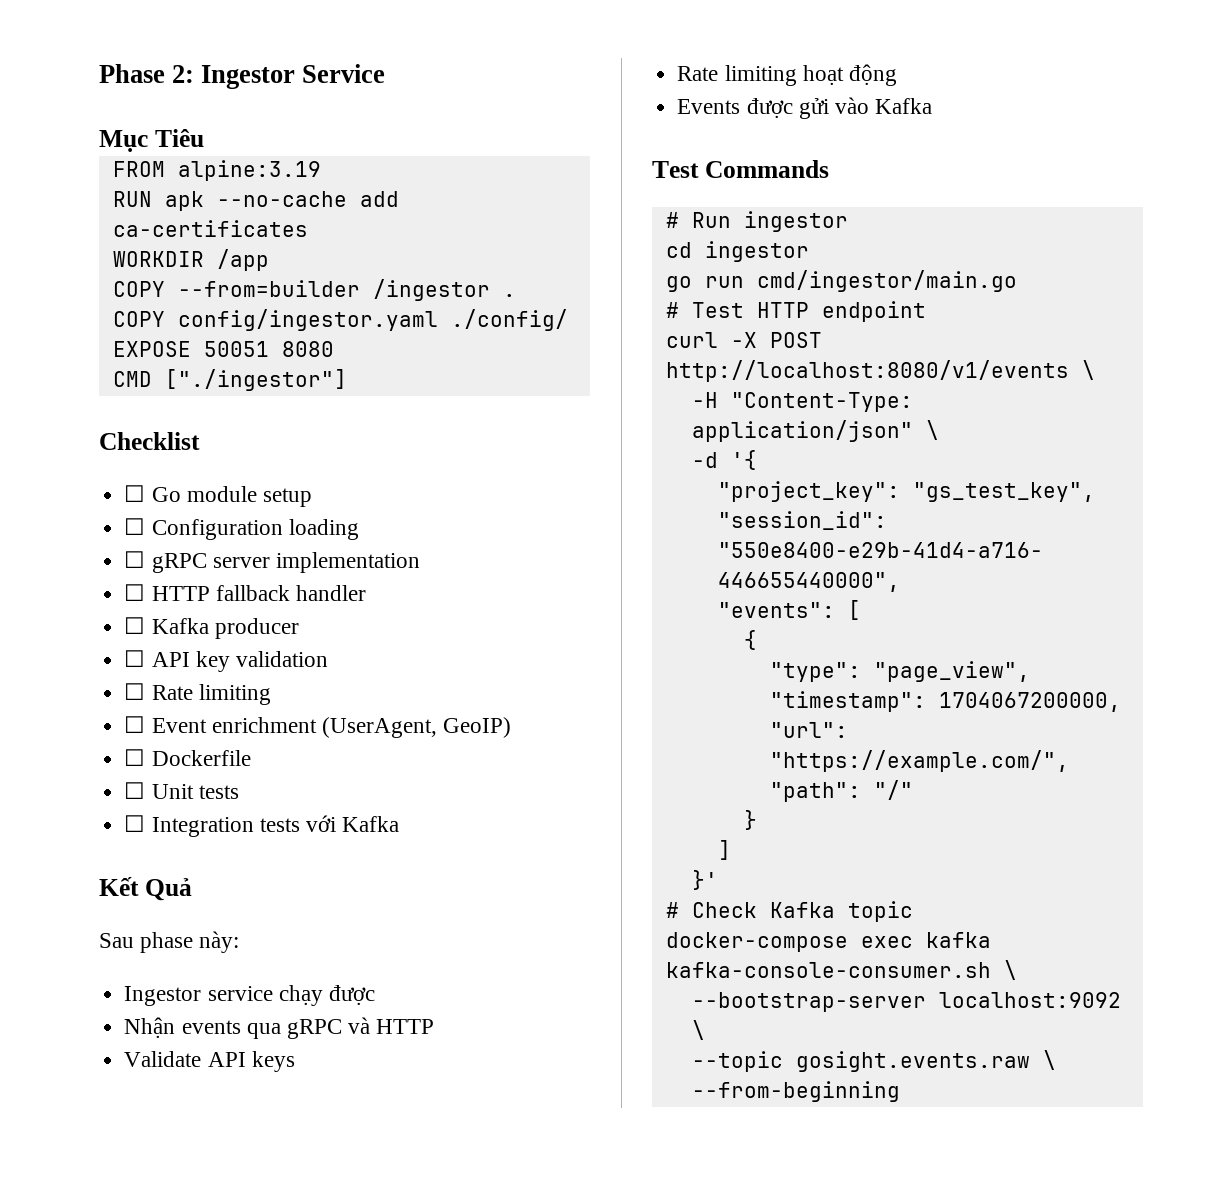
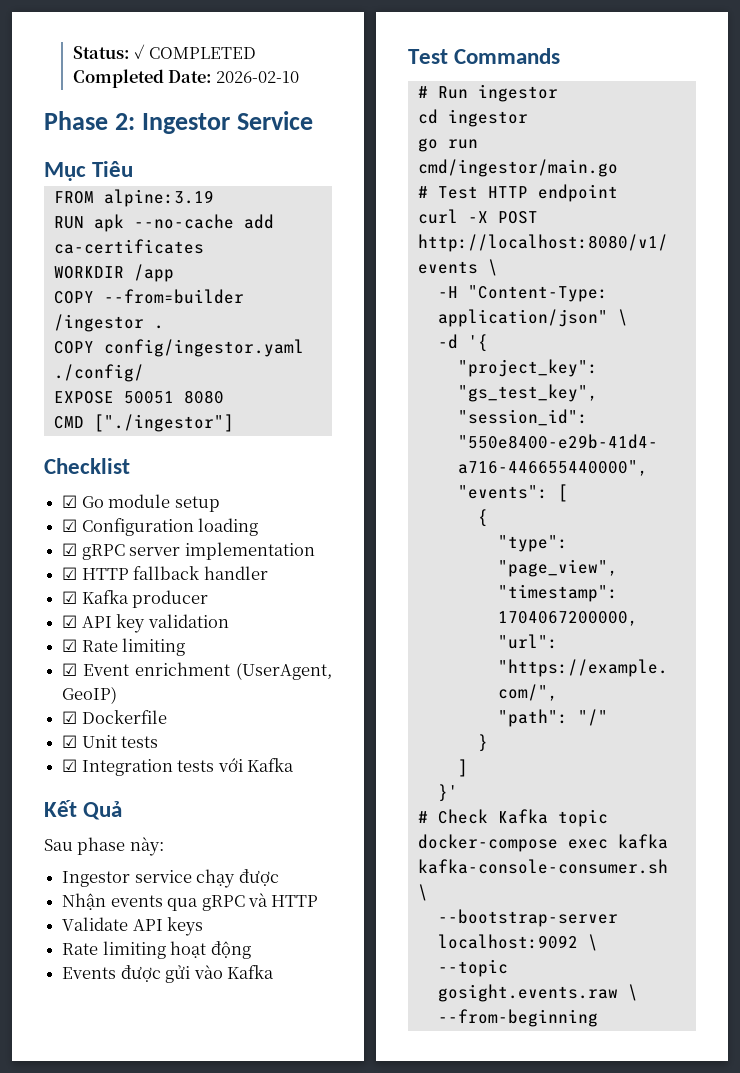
(99, 73) none -> [72,44,257,59] [72,69,300,88] Status: ✓ COMPLETED Completed Date: 2026-02-10 //
[124,485,146,502] ☐ -> [62,495,78,508] ☑
[124,518,146,535] ☐ -> [62,519,78,532] ☑
[124,551,146,568] ☐ -> [62,543,78,556] ☑
[124,584,146,601] ☐ -> [62,567,78,580] ☑
[124,617,146,634] ☐ -> [62,591,78,604] ☑
[124,650,146,667] ☐ -> [62,615,78,628] ☑
[124,683,146,700] ☐ -> [62,639,78,652] ☑
[124,716,146,733] ☐ -> [62,663,78,676] ☑
[124,749,146,766] ☐ -> [62,711,78,724] ☑
[124,782,146,799] ☐ -> [62,735,78,748] ☑
[124,815,146,832] ☐ -> [62,759,78,772] ☑

